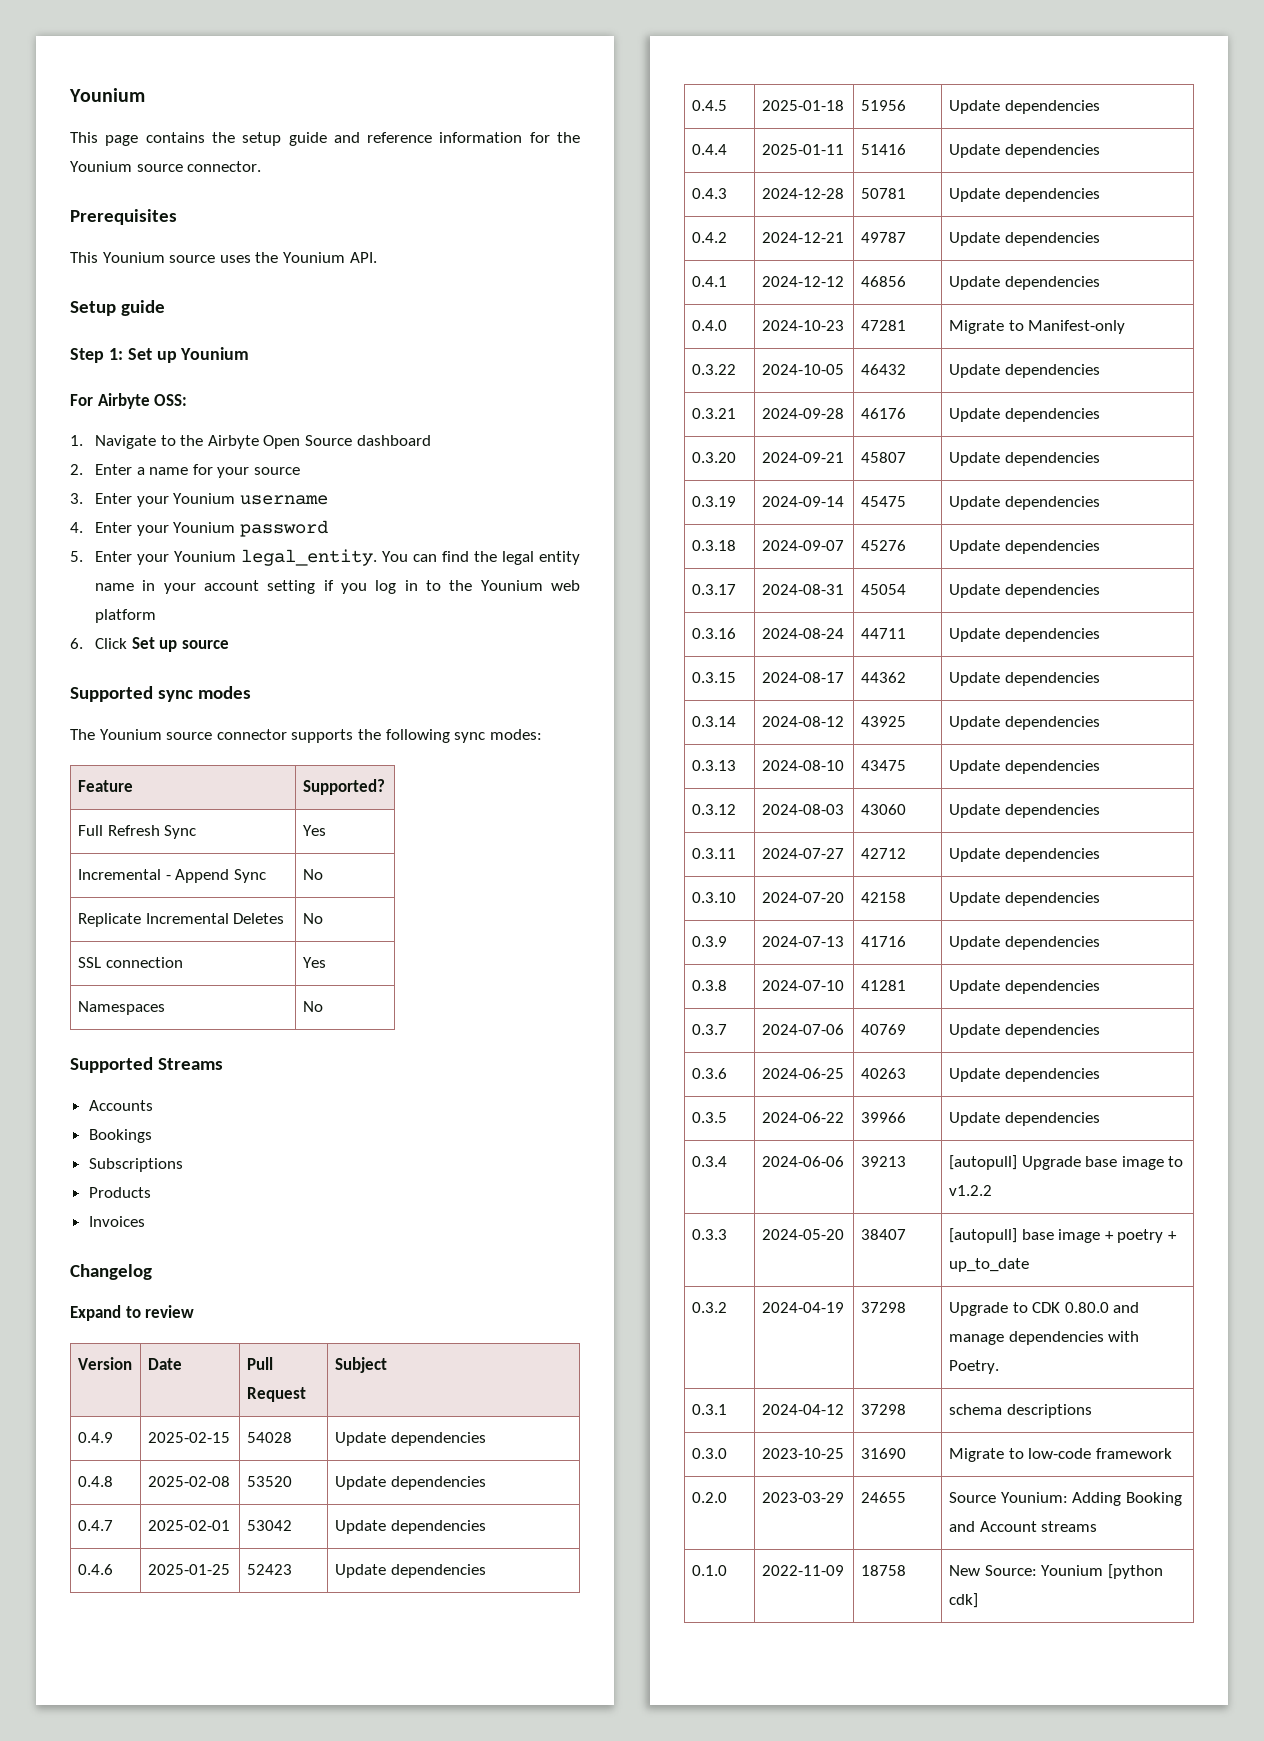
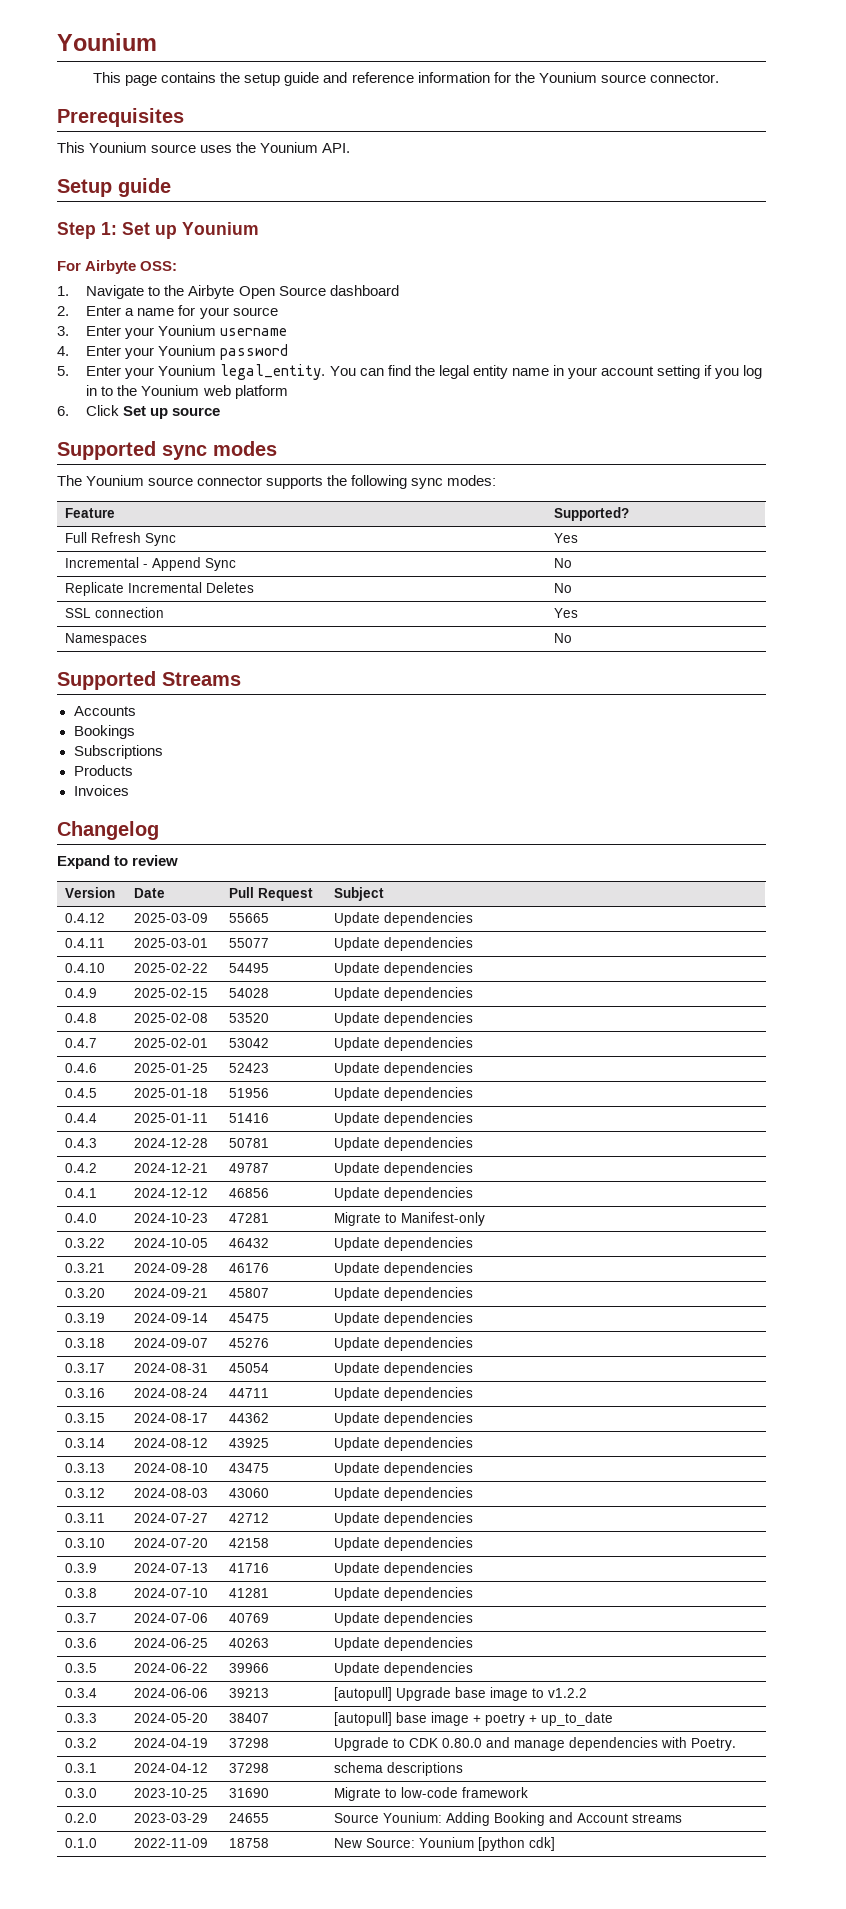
(387, 1365) none -> [65,913,106,923] [134,913,209,923] [229,913,270,923] [334,912,474,926] [65,938,106,948] [134,938,209,948] [229,938,270,948] [334,937,474,951] [65,963,106,973] [134,963,209,973] [229,963,270,973] [334,962,474,976] // 0.4.12 | 2025-03-09 | 55665 | Update dependencies // 0.4.11 | 2025-03-01 | 55077 | Update dependencies // 0.4.10 | 2025-02-22 | 54495 | Update dependencies

